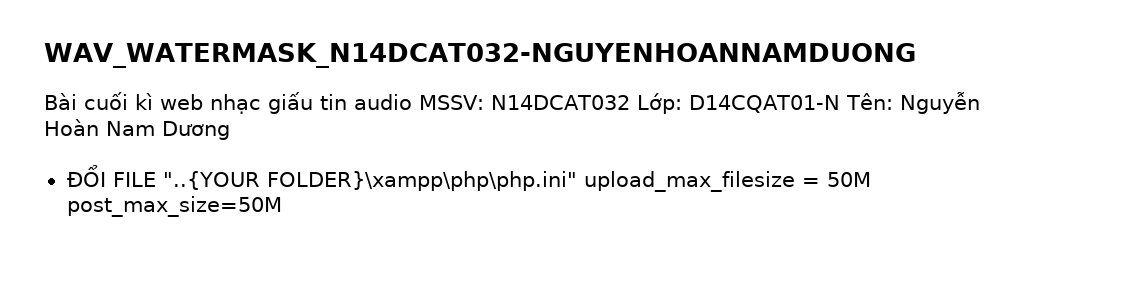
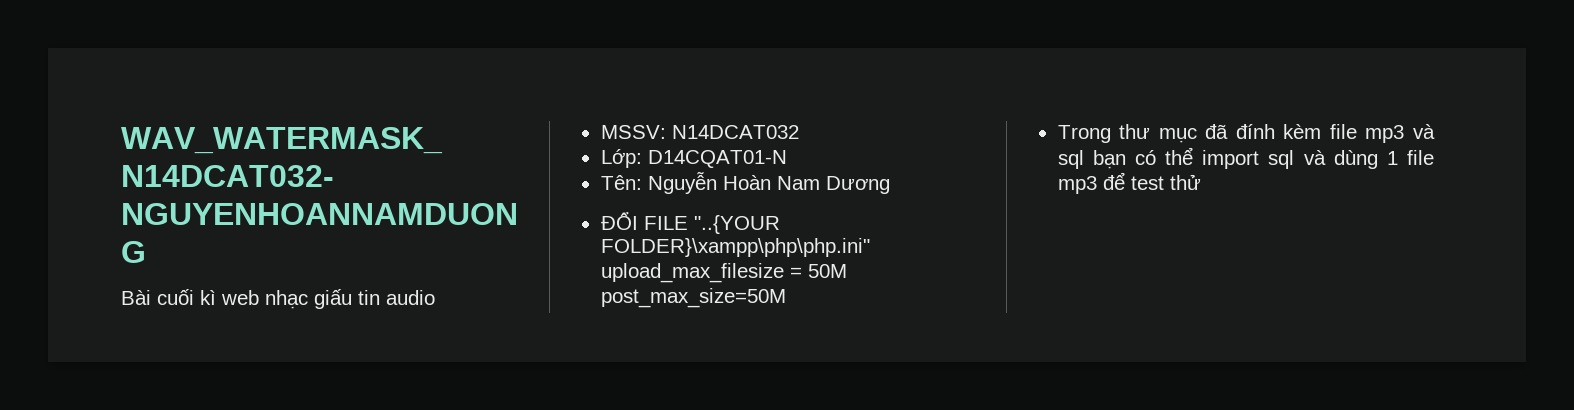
(412, 102) none -> (435, 297) //
(630, 102) none -> (799, 132) //
(840, 104) none -> (787, 159) //
(282, 206) none -> [1057,124,1435,143] [1057,147,1434,169] [1057,172,1201,194] // Trong thư mục đã đính kèm file mp3 và sql bạn có thể import sql và dùng 1 file mp3 để test thử

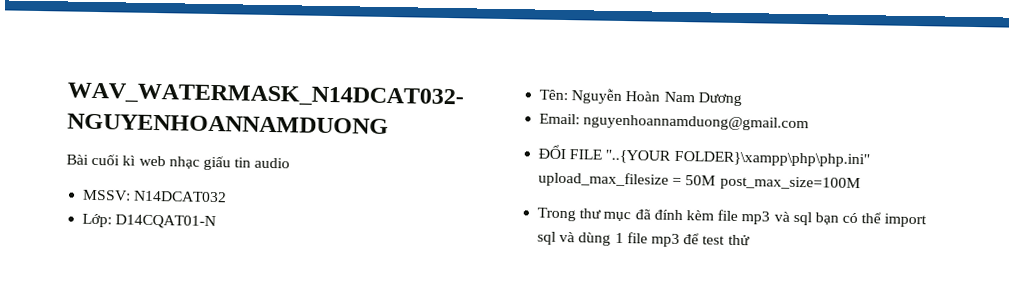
(890, 185) none -> [539,113,810,132] // Email: nguyenhoannamduong@gmail.com
[600,288,786,308] post_max_size=50M -> [719,175,861,192] post_max_size=100M

